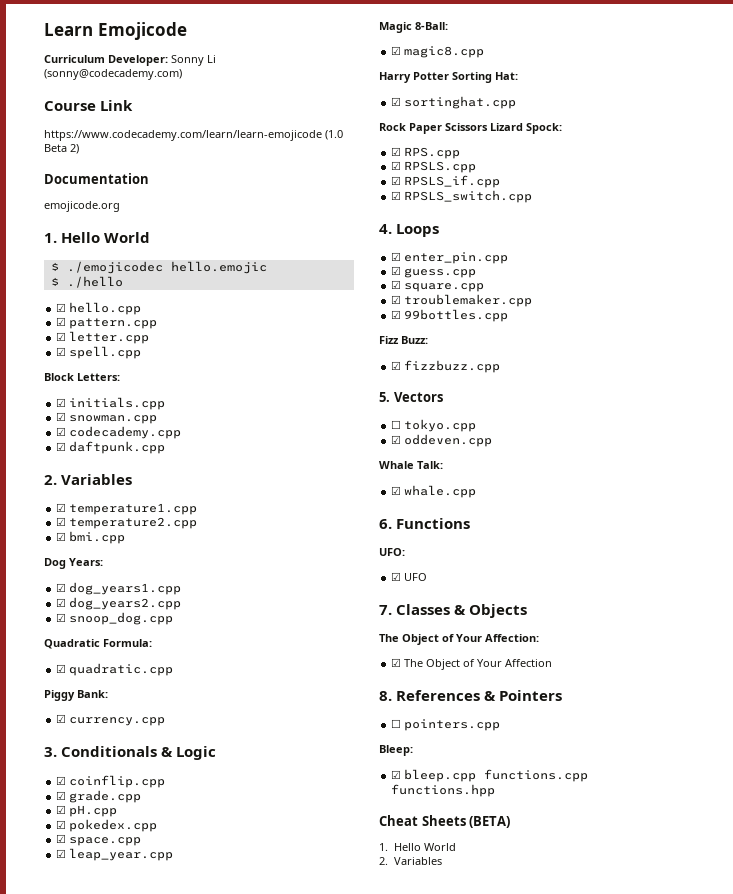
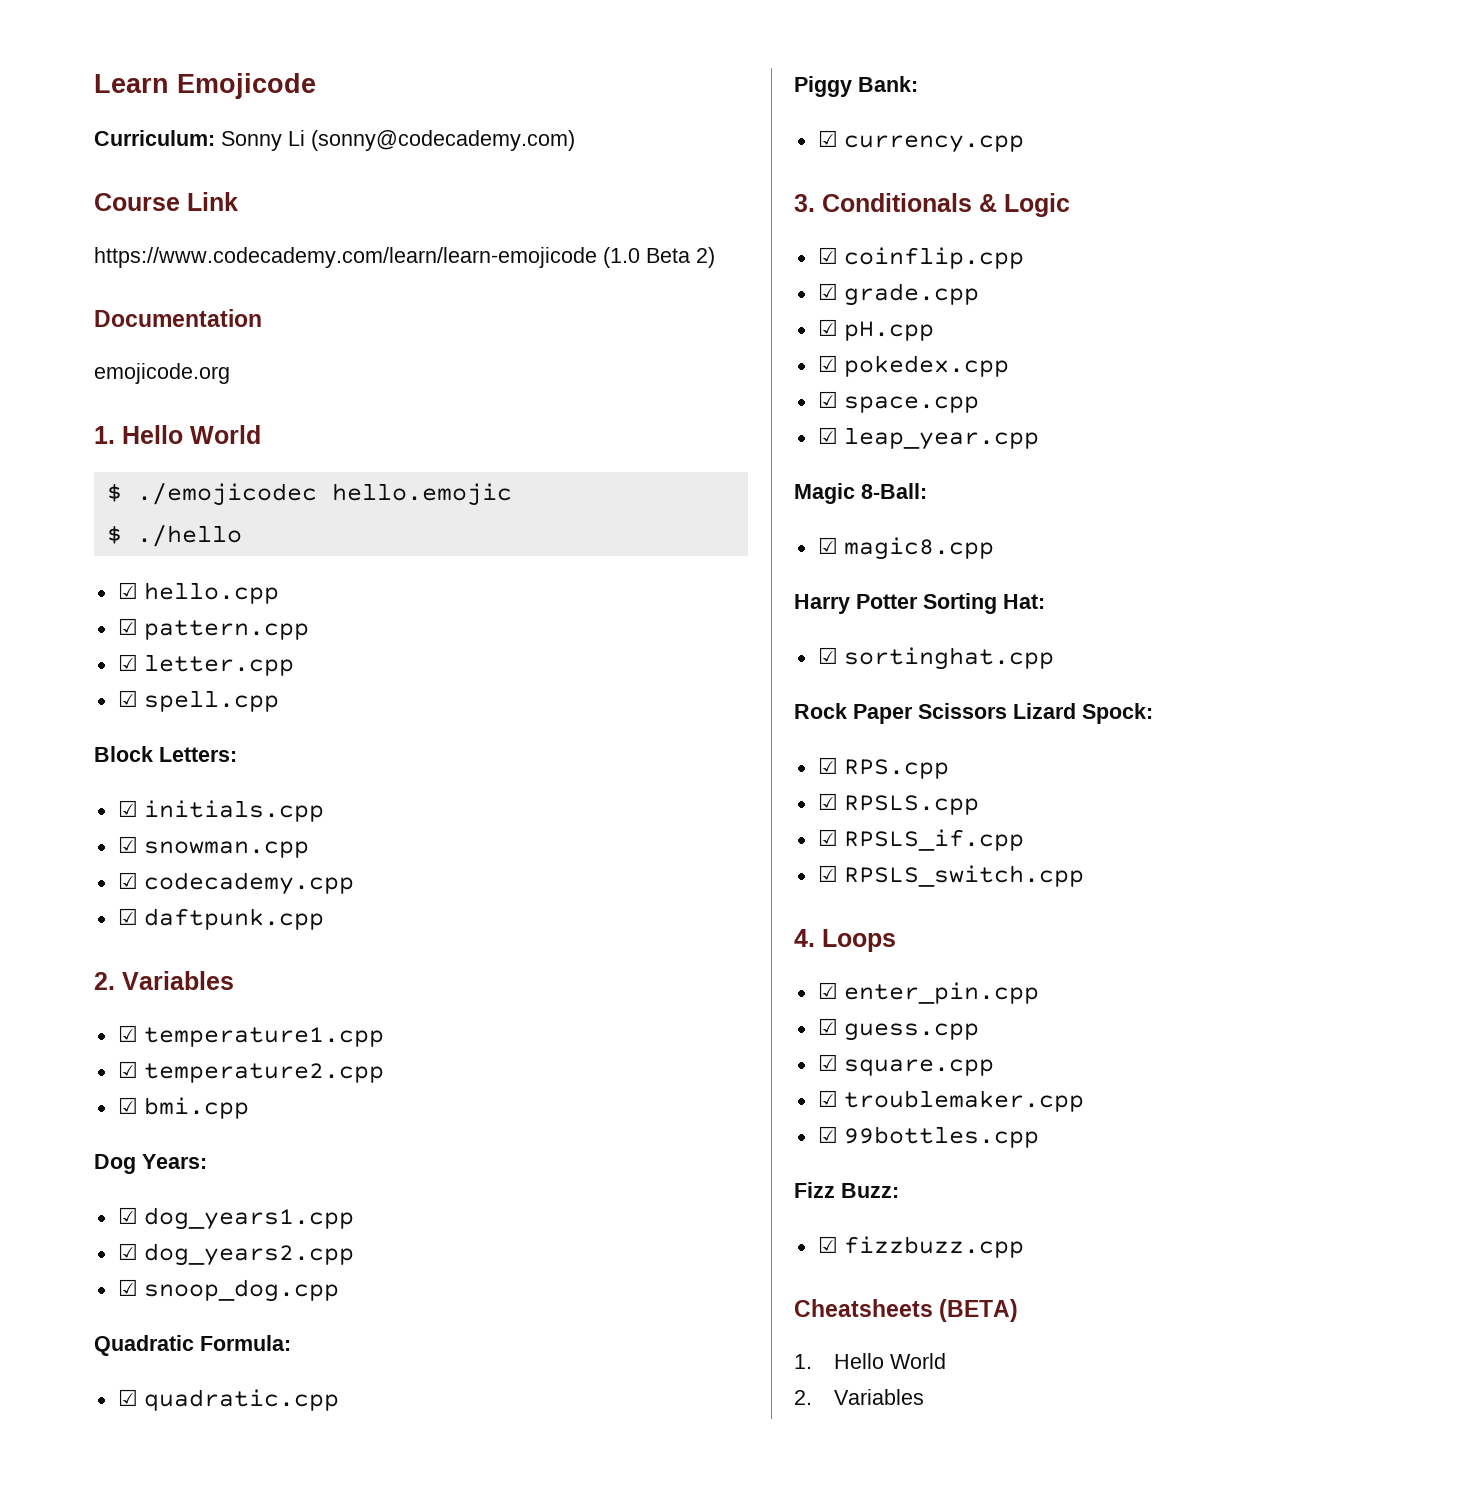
[44,55,168,66] Curriculum Developer: -> [94,130,215,146] Curriculum:
[379,392,443,402] [391,419,477,432] [391,434,493,447] [379,461,443,469] [391,485,477,498] [379,518,471,529] [379,548,405,556] [391,572,428,581] [379,604,528,618] [379,634,539,645] [391,658,553,670] [379,690,563,701] [391,719,501,731] [379,745,413,756] [391,769,589,782] [391,784,496,797] [379,815,466,826] 5. Vectors // ☐ tokyo.cpp // ☑ oddeven.cpp // Whale Talk: // ☑ whale.cpp // 6. Functions // UFO: // ☑ UFO // 7. Classes & Objects // The Object of Your Affection: // ☑ The Object of Your Affection // 8. References & Pointers // ☐ pointers.cpp // Bleep: // ☑ bleep.cpp functions.cpp functions.hpp // Cheat Sheets -> [794,1299,933,1317] Cheatsheets

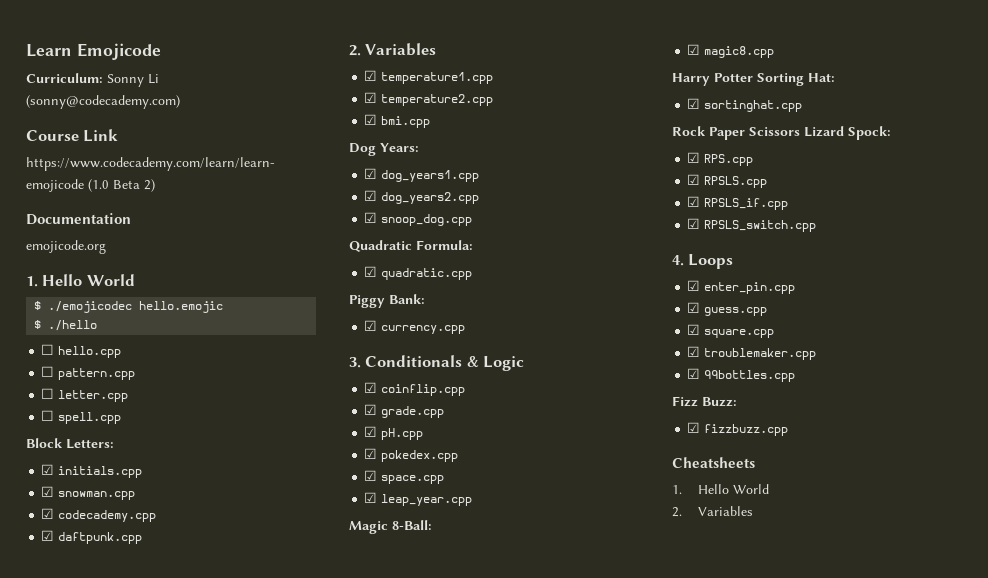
[117,582,138,599] ☑ -> [41,344,55,355] ☐
[117,618,138,635] ☑ -> [41,366,55,377] ☐
[117,654,138,671] ☑ -> [41,388,55,399] ☐
[117,690,138,707] ☑ -> [41,410,55,421] ☐
[939,1299,1019,1322] (BETA) -> (755, 462) none

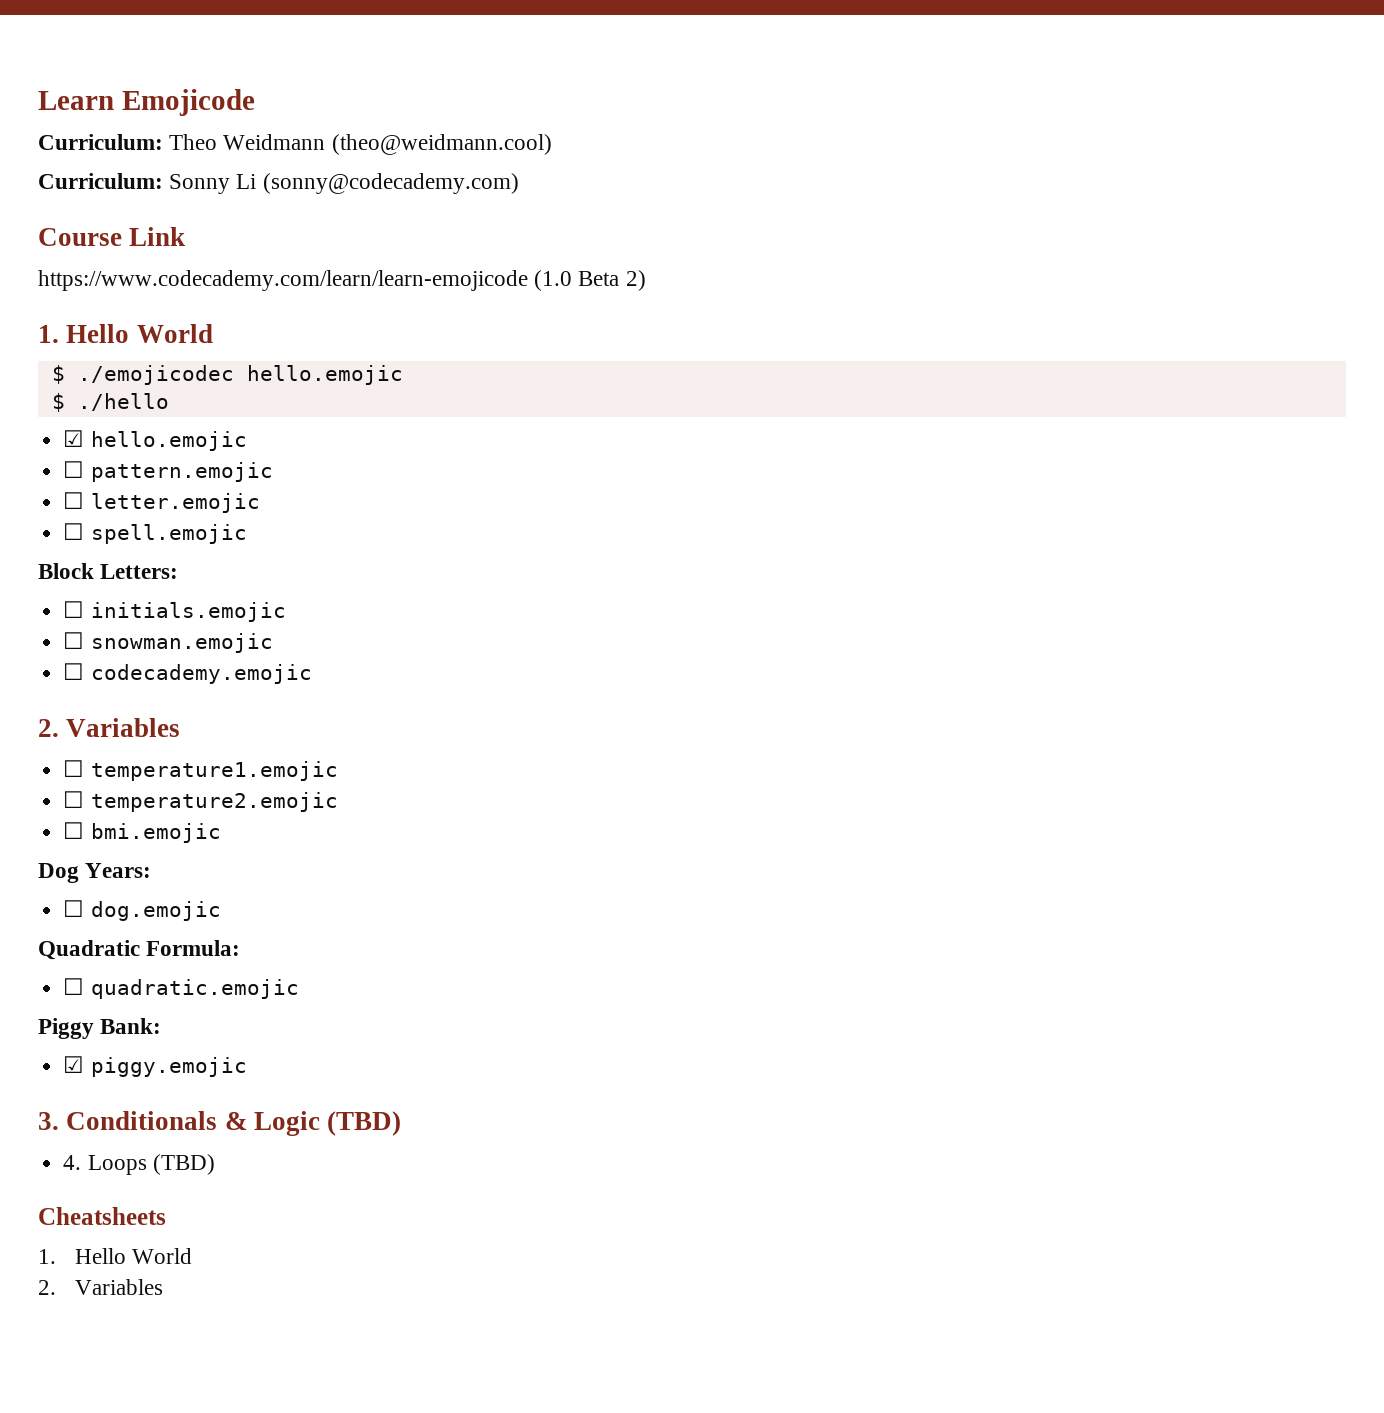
(161, 51) none -> [38,134,552,155] // Curriculum: Theo Weidmann (theo@weidmann.cool)
[26,213,131,225] [26,240,106,254] // Documentation // emojicode.org -> (646, 280) none
[41,344,122,358] [41,366,136,380] [41,388,129,402] [41,410,122,424] ☐ hello.cpp // ☐ pattern.cpp // ☐ letter.cpp // ☐ spell.cpp -> [63,430,247,451] [63,461,273,482] [63,492,260,513] [63,523,247,544] ☑ hello.emojic // ☐ pattern.emojic // ☐ letter.emojic // ☐ spell.emojic
[41,464,143,478] [41,486,136,500] [41,508,157,522] [41,530,143,544] [349,43,437,56] [364,70,494,84] [364,92,494,106] [364,114,431,128] [349,143,419,156] [364,168,480,182] [364,190,480,204] [364,212,473,226] ☑ initials.cpp // ☑ snowman.cpp // ☑ codecademy.cpp // ☑ daftpunk.cpp // 2. Variables // ☑ temperature1.cpp // ☑ temperature2.cpp // ☑ bmi.cpp // Dog Years: // ☑ dog_years1.cpp // ☑ dog_years2.cpp // ☑ snoop_dog.cpp -> [63,601,286,622] [63,632,273,653] [63,663,312,684] [38,718,181,737] [63,760,338,781] [63,791,338,812] [63,822,221,843] [38,863,152,883] [63,900,221,921] ☐ initials.emojic // ☐ snowman.emojic // ☐ codecademy.emojic // 2. Variables // ☐ temperature1.emojic // ☐ temperature2.emojic // ☐ bmi.emojic // Dog Years: // ☐ dog.emojic
[364,266,473,280] ☑ quadratic.cpp -> [63,978,299,999] ☐ quadratic.emojic
[381,325,466,334] currency.cpp -> [90,1057,247,1077] piggy.emojic
[364,382,466,396] [364,404,445,418] [364,426,424,440] [364,448,459,462] [364,470,445,484] [364,492,473,506] [349,520,432,534] [687,44,775,58] [672,73,835,86] [687,98,803,112] [672,126,891,140] [687,152,754,166] [687,174,768,188] [687,196,789,210] [687,218,817,232] [672,254,734,269] [687,280,796,294] [687,302,768,316] [687,324,775,338] [687,346,817,360] [687,368,796,382] [672,396,737,407] [687,422,789,436] // ☑ coinflip.cpp // ☑ grade.cpp // ☑ pH.cpp // ☑ pokedex.cpp // ☑ space.cpp // ☑ leap_year.cpp // Magic 8-Ball: // ☑ magic8.cpp // Harry Potter Sorting Hat: // ☑ sortinghat.cpp // Rock Paper Scissors Lizard Spock: // ☑ RPS.cpp // ☑ RPSLS.cpp // ☑ RPSLS_if.cpp // ☑ RPSLS_switch.cpp // 4. Loops // ☑ enter_pin.cpp // ☑ guess.cpp // ☑ square.cpp // ☑ troublemaker.cpp // ☑ 99bottles.cpp // Fizz Buzz: // ☑ fizzbuzz.cpp -> [327,1111,402,1136] [63,1154,215,1175] (TBD) // 4. Loops (TBD)

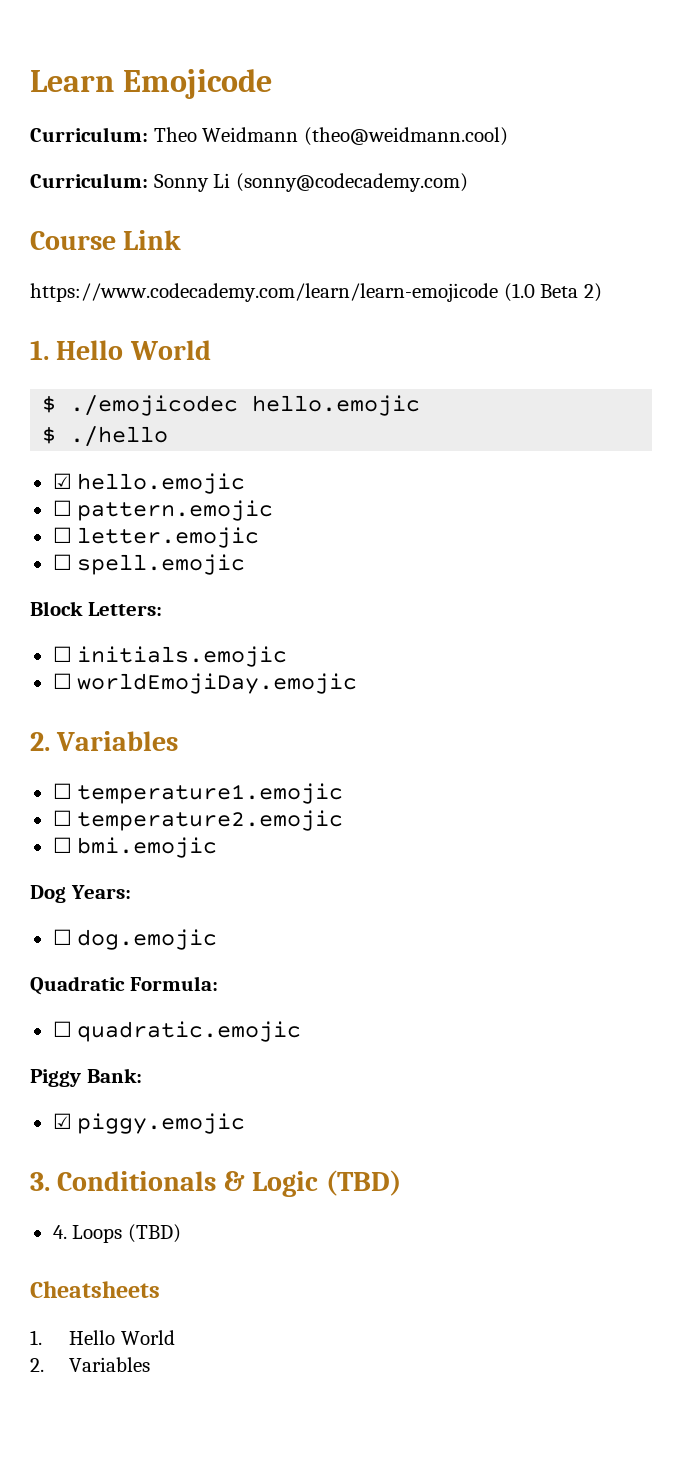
[90,633,273,653] [63,663,312,684] snowman.emojic // ☐ codecademy.emojic -> [77,673,358,694] worldEmojiDay.emojic

